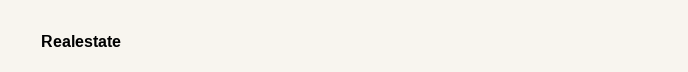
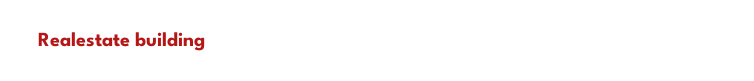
(121, 41) none -> [135,32,206,51] building

